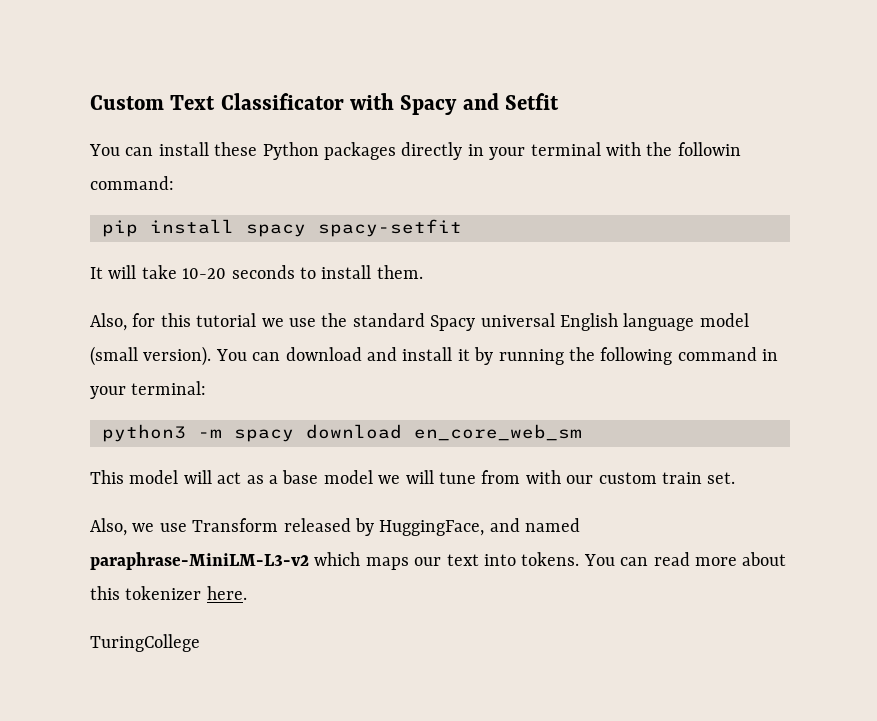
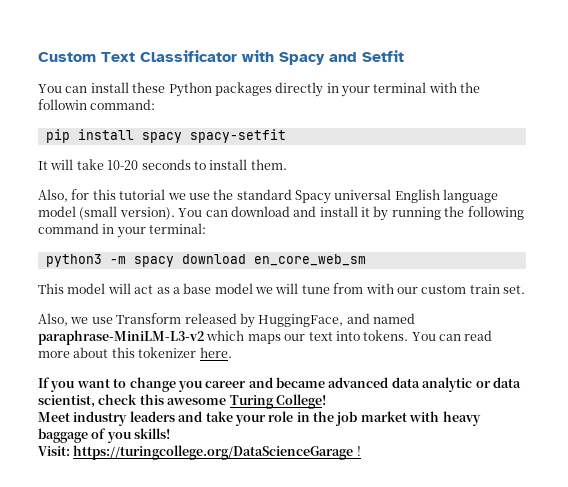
[90,634,200,652] TuringCollege -> [38,377,521,392] [38,394,326,409] [38,411,481,426] [38,428,171,443] [38,445,361,460] If you want to change you career and became advanced data analytic or data scientist, check this awesome Turing College! // Meet industry leaders and take your role in the job market with heavy baggage of you skills! // Visit: https://turingcollege.org/DataScienceGarage !

